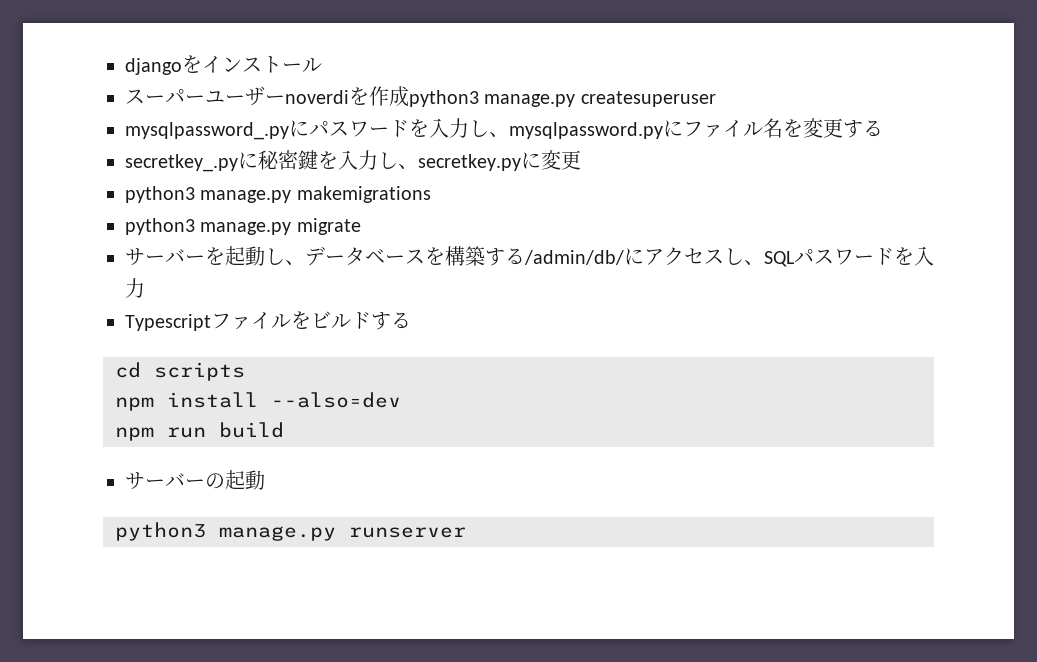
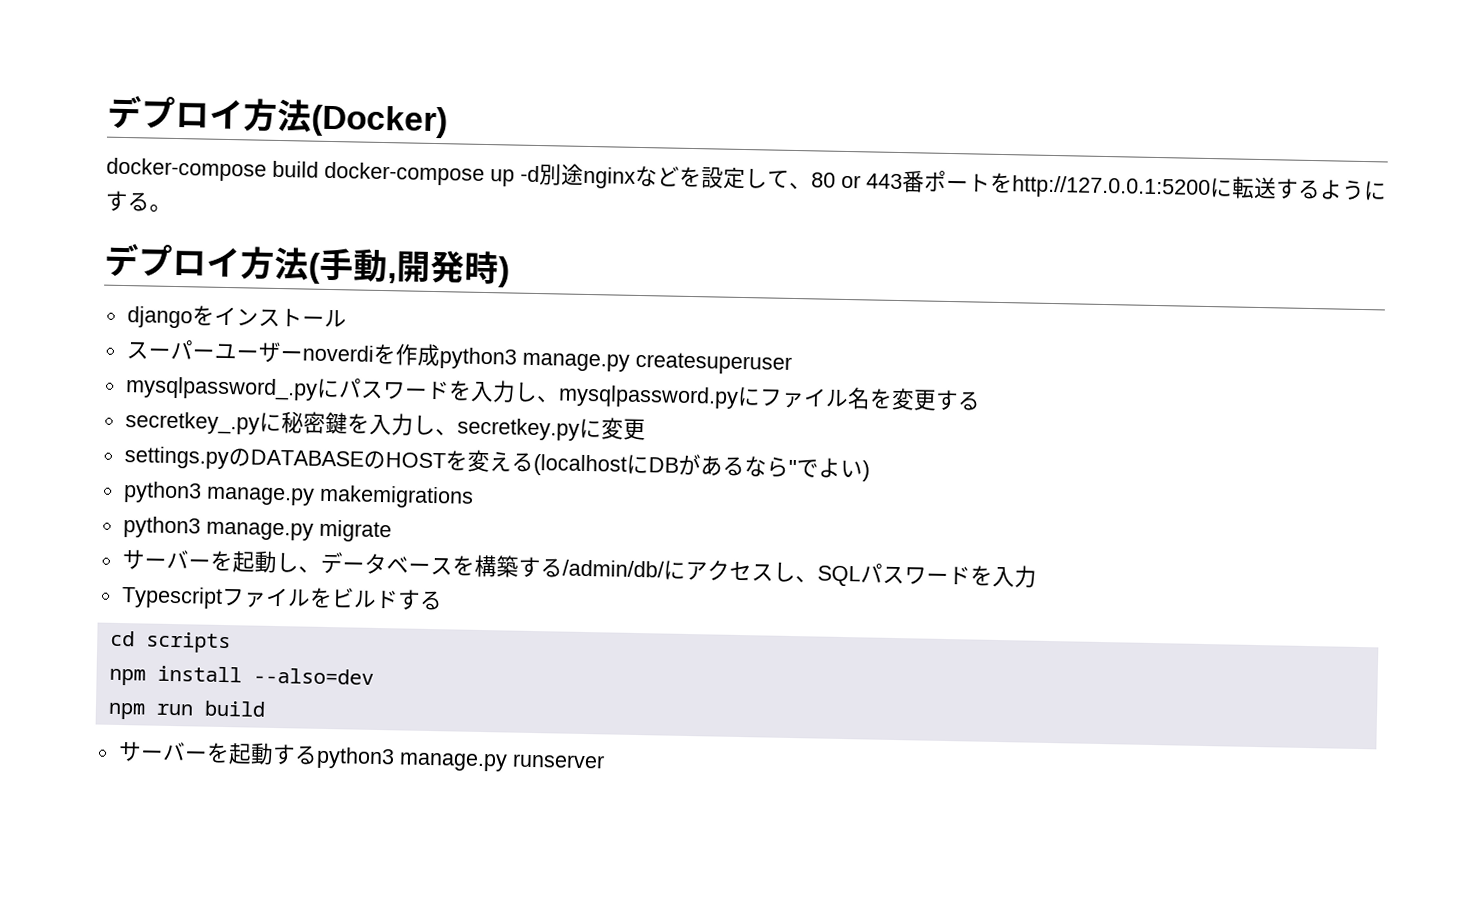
(125, 66) none -> [107,94,448,139] [106,157,1387,201] [105,190,172,213] [104,242,510,288] デプロイ方法(Docker) // docker-compose build docker-compose up -d別途nginxなどを設定して、80 or 443番ポートをhttp://127.0.0.1:5200に転送するようにする。 // デプロイ方法(手動,開発時) //
(581, 160) none -> [123,446,870,482] // settings.pyのDATABASEのHOSTを変える(localhostにDBがあるなら''でよい)
[205,470,265,490] の起動 // -> [205,742,318,765] を起動する

